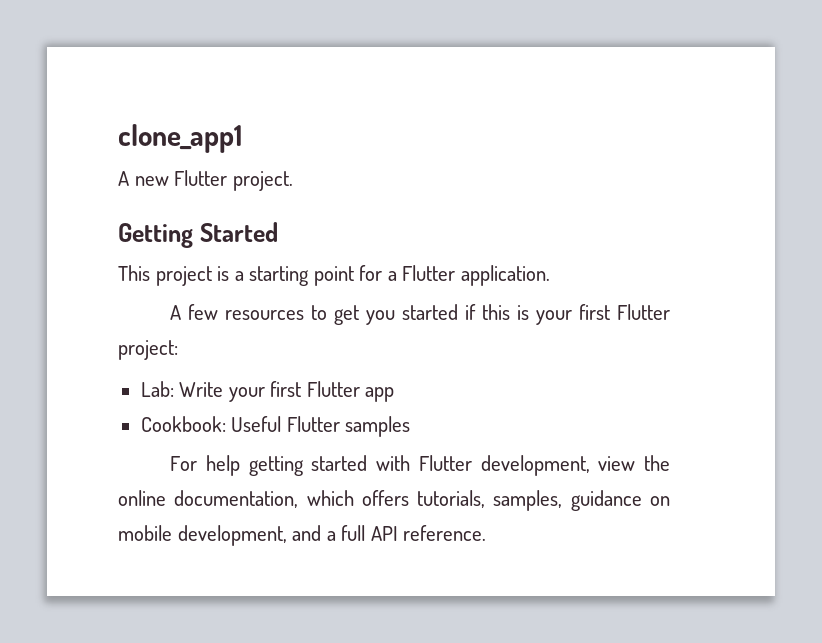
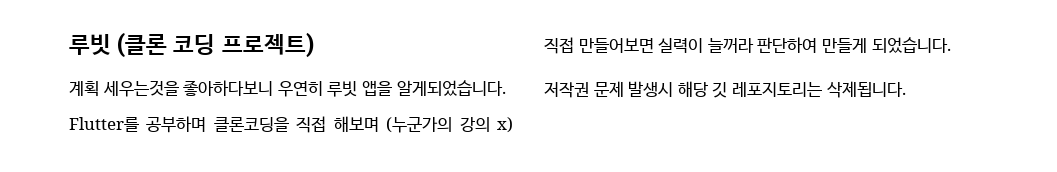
[118,124,242,153] [118,170,293,191] [118,222,278,248] [118,265,550,286] [170,304,670,325] [118,340,178,360] [140,381,395,402] [140,416,411,437] [170,455,670,476] [118,490,670,511] [118,525,487,546] clone_app1 // A new Flutter project. // Getting Started // This project is a starting point for a Flutter application. // A few resources to get you started if this is your first Flutter project: // Lab: Write your first Flutter app // Cookbook: Useful Flutter samples // For help getting started with Flutter development, view the online documentation, which offers tutorials, samples, guidance on mobile development, and a full API reference. -> [69,32,315,58] [69,80,506,97] [69,116,513,133] [544,37,951,54] [544,81,906,98] 루빗 (클론 코딩 프로젝트) // 계획 세우는것을 좋아하다보니 우연히 루빗 앱을 알게되었습니다. // Flutter를 공부하며 클론코딩을 직접 해보며 (누군가의 강의 x) 직접 만들어보면 실력이 늘꺼라 판단하여 만들게 되었습니다. // 저작권 문제 발생시 해당 깃 레포지토리는 삭제됩니다.

